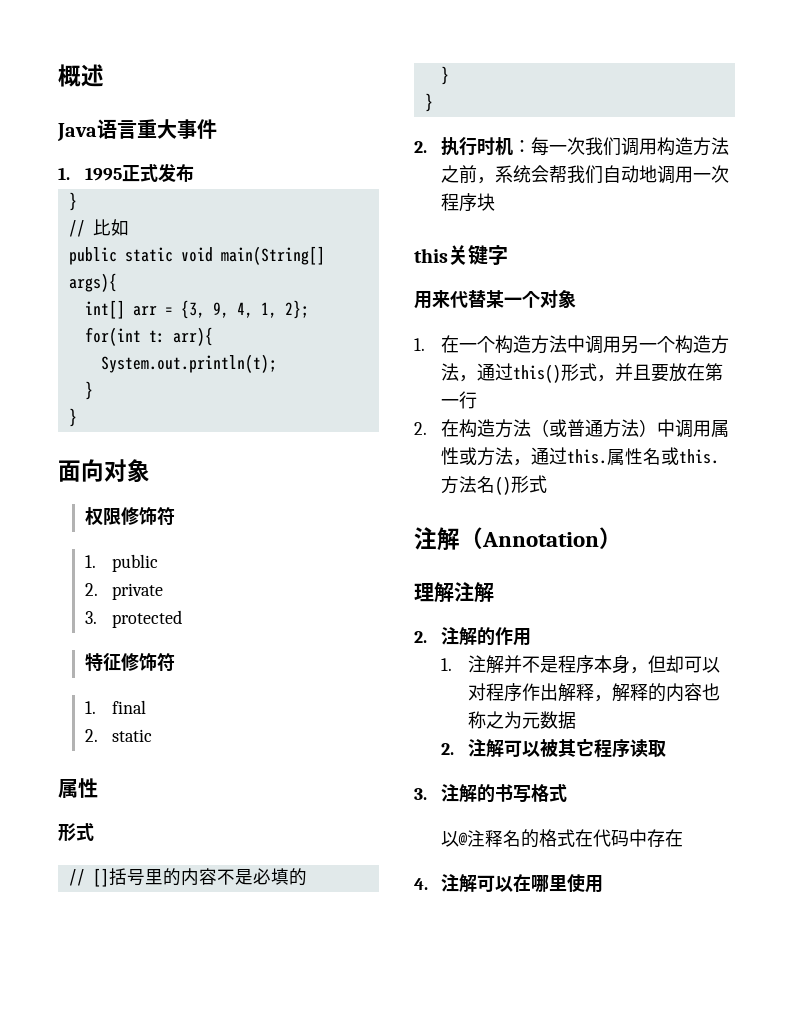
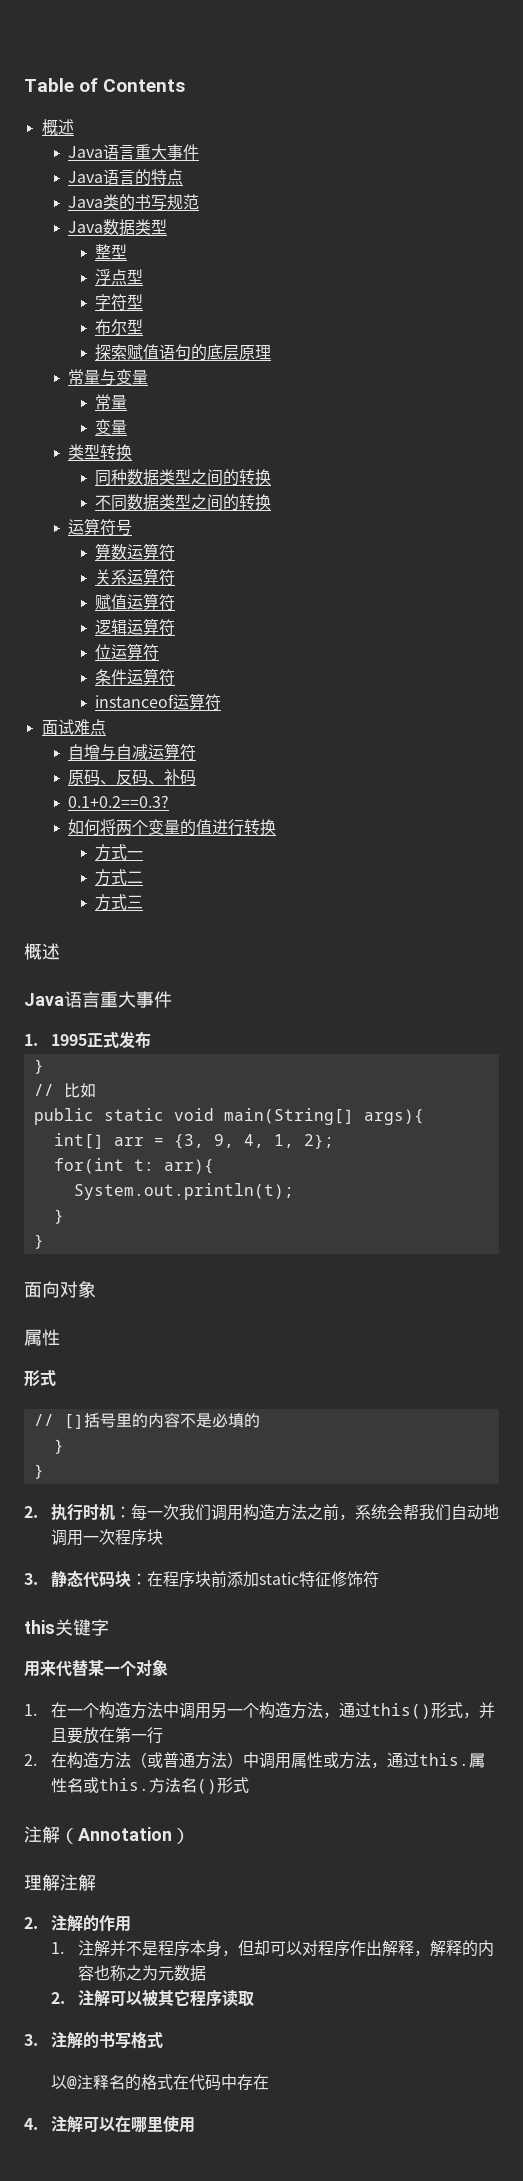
(58, 75) none -> [24,78,186,92] [41,119,74,136] [68,144,200,160] [68,169,184,186] [68,194,200,211] [68,219,168,236] [95,244,128,260] [95,269,144,285] [95,294,144,311] [95,319,144,335] [95,344,272,361] [68,369,149,386] [95,394,128,410] [95,419,128,435] [68,444,133,461] [95,469,272,486] [95,494,272,511] [68,518,133,536] [95,543,176,561] [95,568,176,586] [95,593,176,611] [95,618,176,636] [95,643,160,661] [95,668,176,686] [95,693,222,711] [41,719,106,735] [68,743,197,761] [68,769,197,786] [68,795,170,808] [68,819,277,836] [95,844,144,861] [95,869,144,886] [95,894,144,911] Table of Contents // 概述 // Java语言重大事件 // Java语言的特点 // Java类的书写规范 // Java数据类型 // 整型 // 浮点型 // 字符型 // 布尔型 // 探索赋值语句的底层原理 // 常量与变量 // 常量 // 变量 // 类型转换 // 同种数据类型之间的转换 // 不同数据类型之间的转换 // 运算符号 // 算数运算符 // 关系运算符 // 赋值运算符 // 逻辑运算符 // 位运算符 // 条件运算符 // instanceof运算符 // 面试难点 // 自增与自减运算符 // 原码、反码、补码 // 0.1+0.2==0.3? // 如何将两个变量的值进行转换 // 方式一 // 方式二 // 方式三 //
[84,507,175,525] [84,554,158,572] [84,583,163,600] [84,610,182,628] [84,653,175,672] [84,700,146,714] [84,729,152,742] // 权限修饰符 // 1. public // 2. private // 3. protected // 特征修饰符 // 1. final // 2. static -> (96, 1289) none
(495, 202) none -> [24,1570,379,1588] // 3.静态代码块：在程序块前添加static特征修饰符

